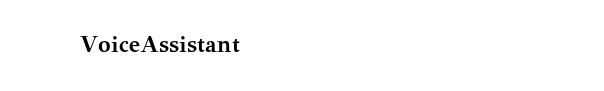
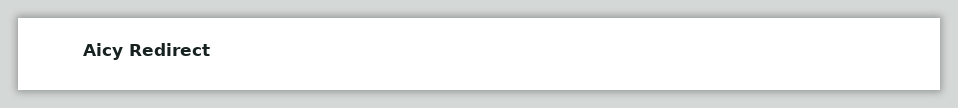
[80,36,240,53] VoiceAssistant -> [83,43,210,60] Aicy Redirect

